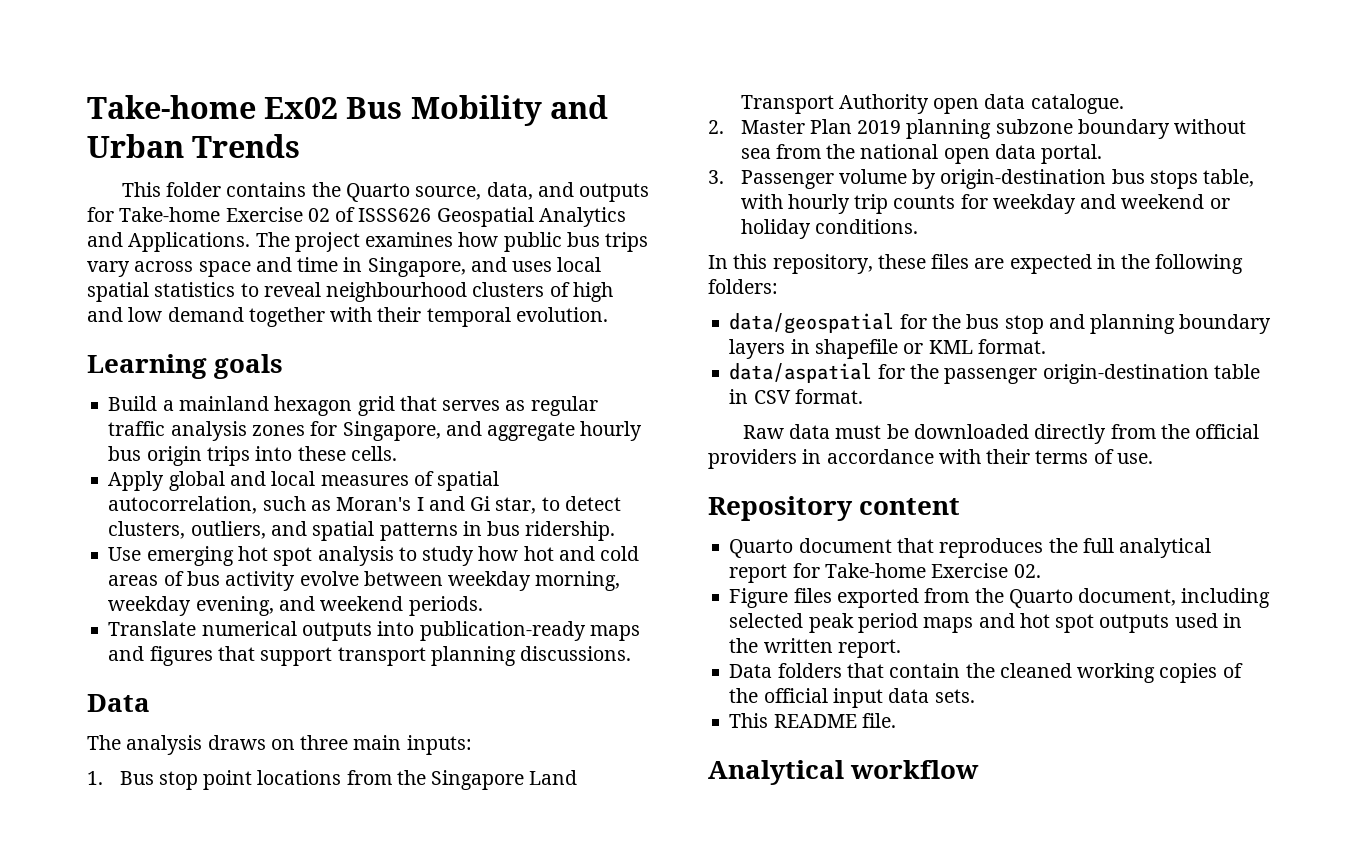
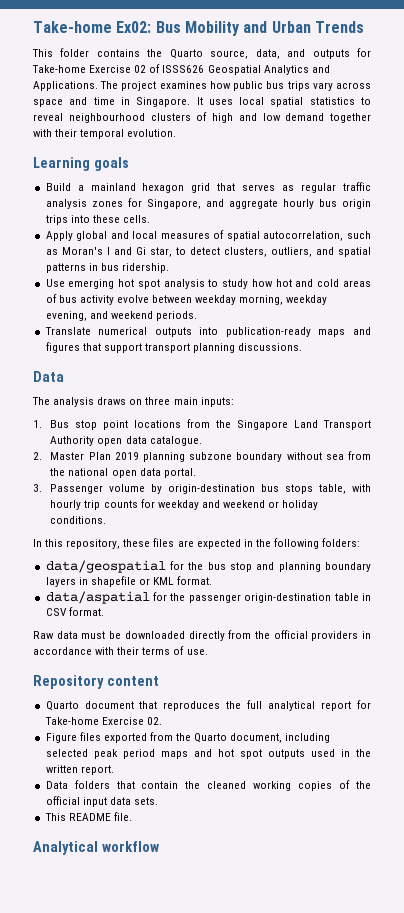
[87,95,339,119] Take-home Ex02 -> [33,21,152,33] Take-home Ex02:
[367,257,507,277] Singapore, and -> [136,97,203,107] Singapore. It

